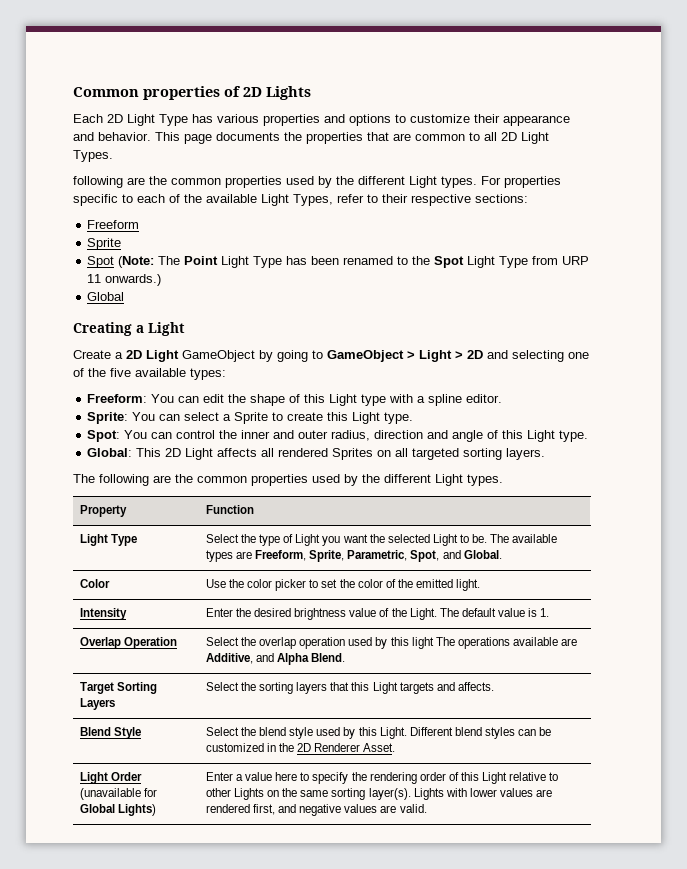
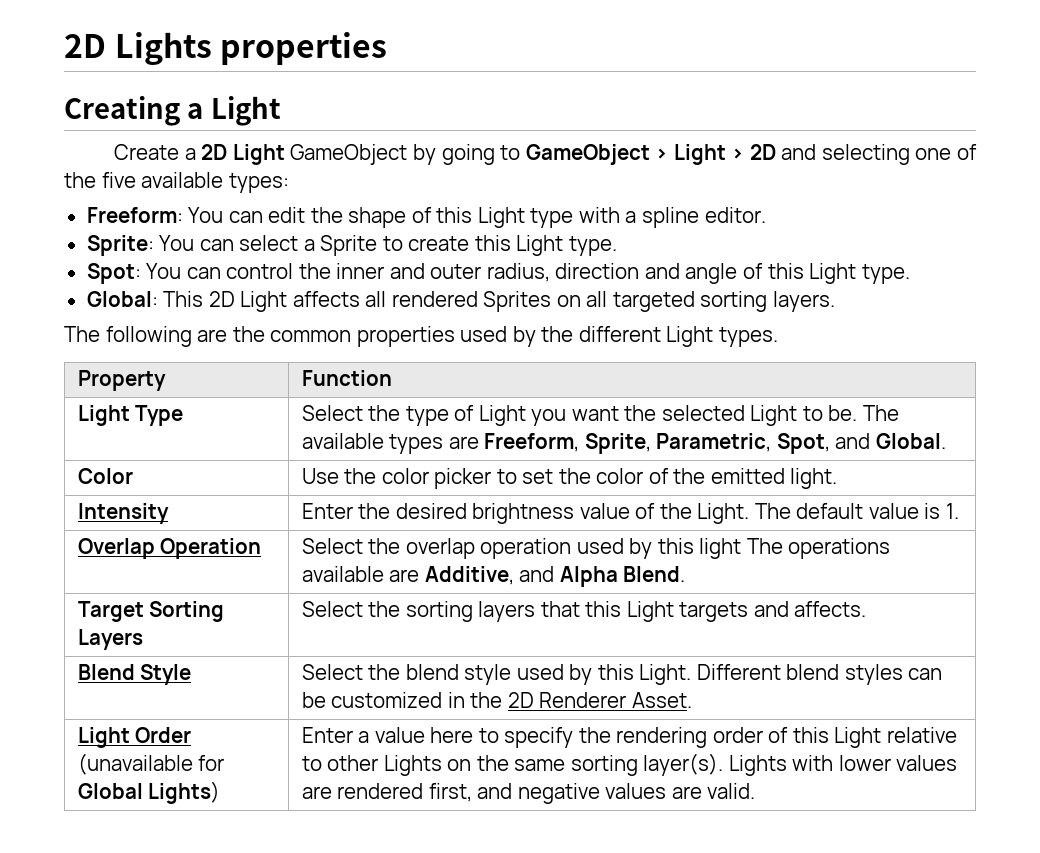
[73,86,240,100] Common properties of -> (64, 46) none
[73,114,570,126] [73,132,549,144] [73,150,113,162] [73,176,561,188] [73,194,528,206] [87,220,140,229] [87,238,122,250] [87,256,590,268] [87,274,162,286] [87,292,125,301] // Each 2D Light Type has various properties and options to customize their appearance and behavior. This page documents the properties that are common to all 2D Light Types. // following are the common properties used by the different Light types. For properties specific to each of the available Light Types, refer to their respective sections: // Freeform // Sprite // Spot (Note: The Point Light Type has been renamed to the Spot Light Type from URP 11 onwards.) // Global -> [220,32,388,65] properties

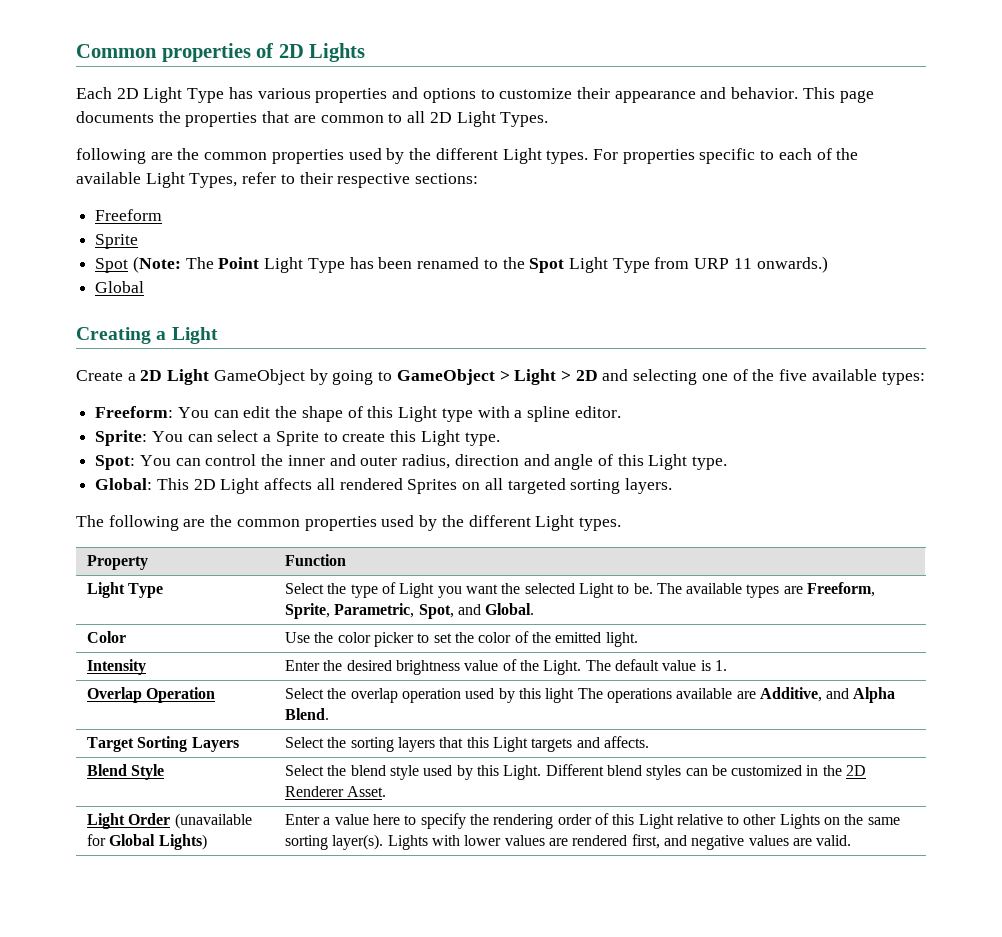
(64, 46) none -> [76,43,275,62] Common properties of
[220,32,388,65] properties -> [76,87,874,103] [76,111,549,127] [76,148,859,164] [76,172,479,188] [95,209,163,221] [95,234,139,249] [95,256,828,273] [95,281,145,293] // Each 2D Light Type has various properties and options to customize their appearance and behavior. This page documents the properties that are common to all 2D Light Types. // following are the common properties used by the different Light types. For properties specific to each of the available Light Types, refer to their respective sections: // Freeform // Sprite // Spot (Note: The Point Light Type has been renamed to the Spot Light Type from URP 11 onwards.) // Global

